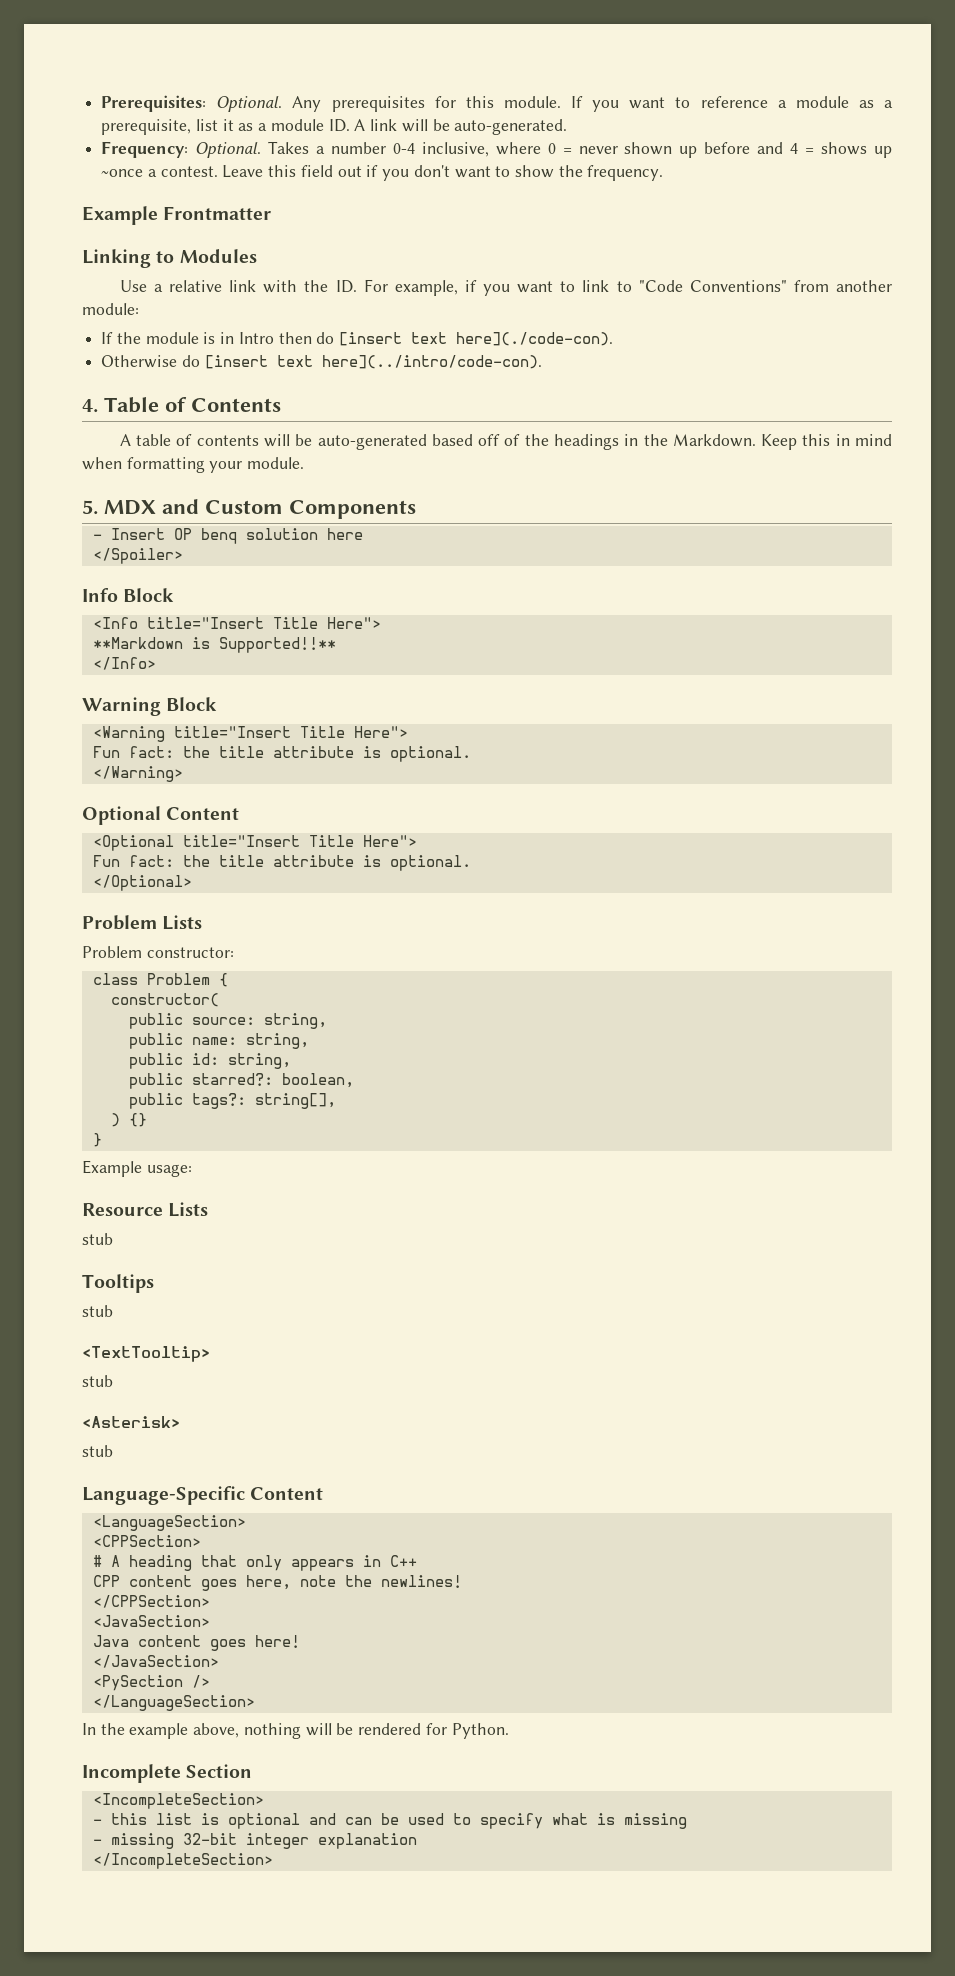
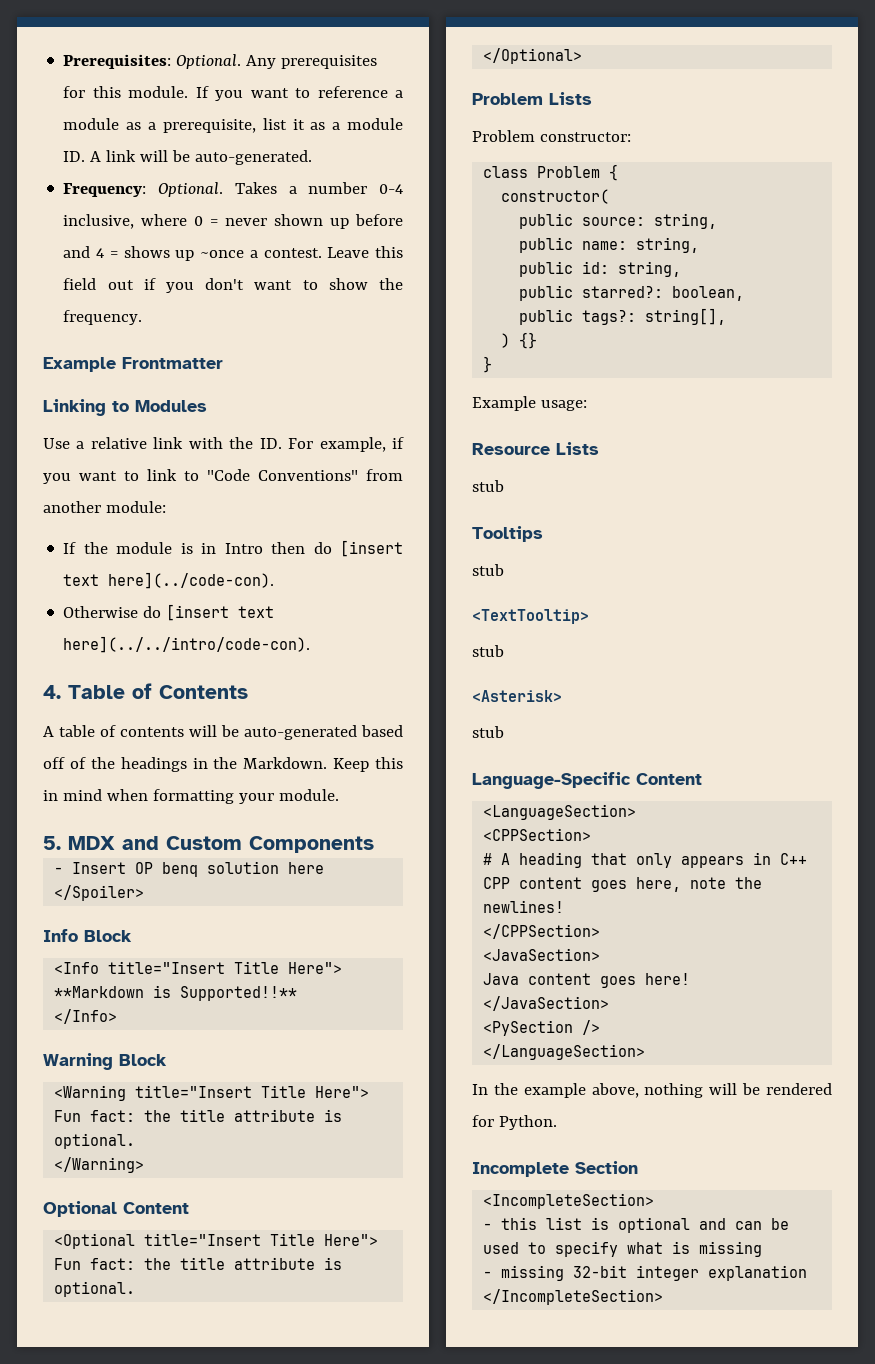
[456,332,614,346] here](./code-con). -> [108,572,275,589] here](../code-con).
[321,355,542,369] here](../intro/code-con). -> [63,636,311,653] here](../../intro/code-con).

